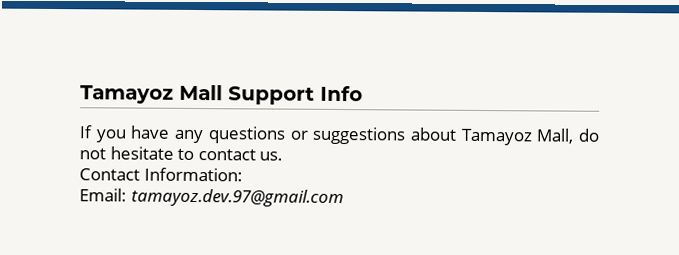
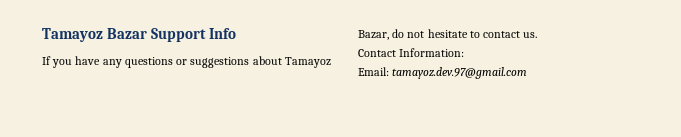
[80,84,223,104] Tamayoz Mall -> [42,28,148,42] Tamayoz Bazar
[536,128,574,144] Mall, -> [358,30,389,40] Bazar,

